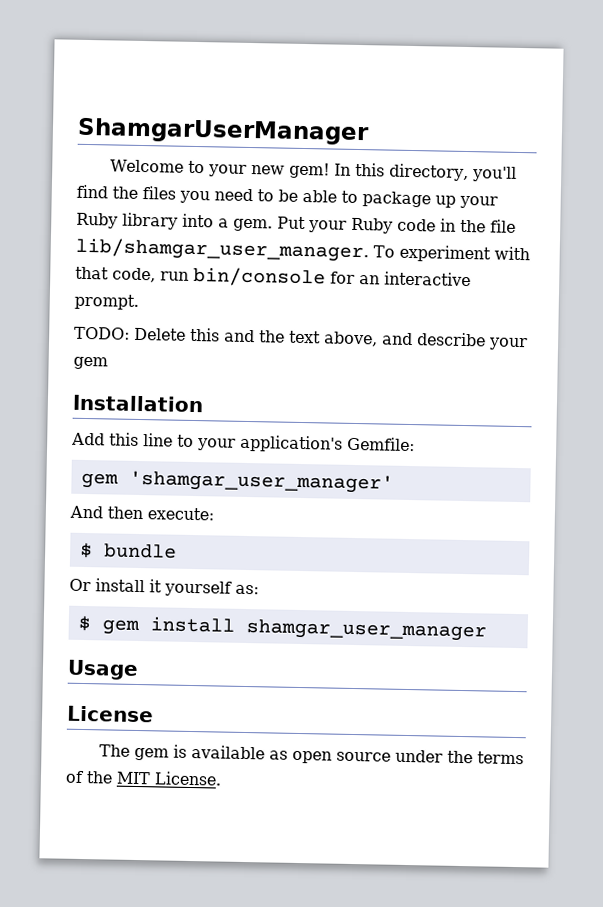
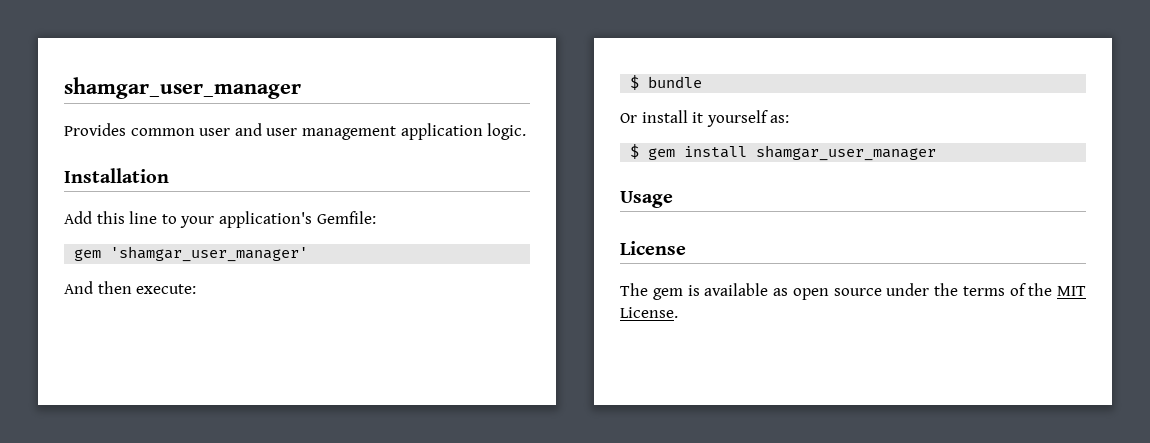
[77,117,370,146] [109,159,517,182] [76,184,498,209] [76,212,516,234] [75,237,530,263] [75,266,471,288] [74,293,139,310] [74,326,528,351] [73,356,108,370] ShamgarUserManager // Welcome to your new gem! In this directory, you'll find the files you need to be able to package up your Ruby library into a gem. Put your Ruby code in the file lib/shamgar_user_manager. To experiment with that code, run bin/console for an interactive prompt. // TODO: Delete this and the text above, and describe your gem -> [64,77,301,99] [64,123,527,140] shamgar_user_manager // Provides common user and user management application logic.

